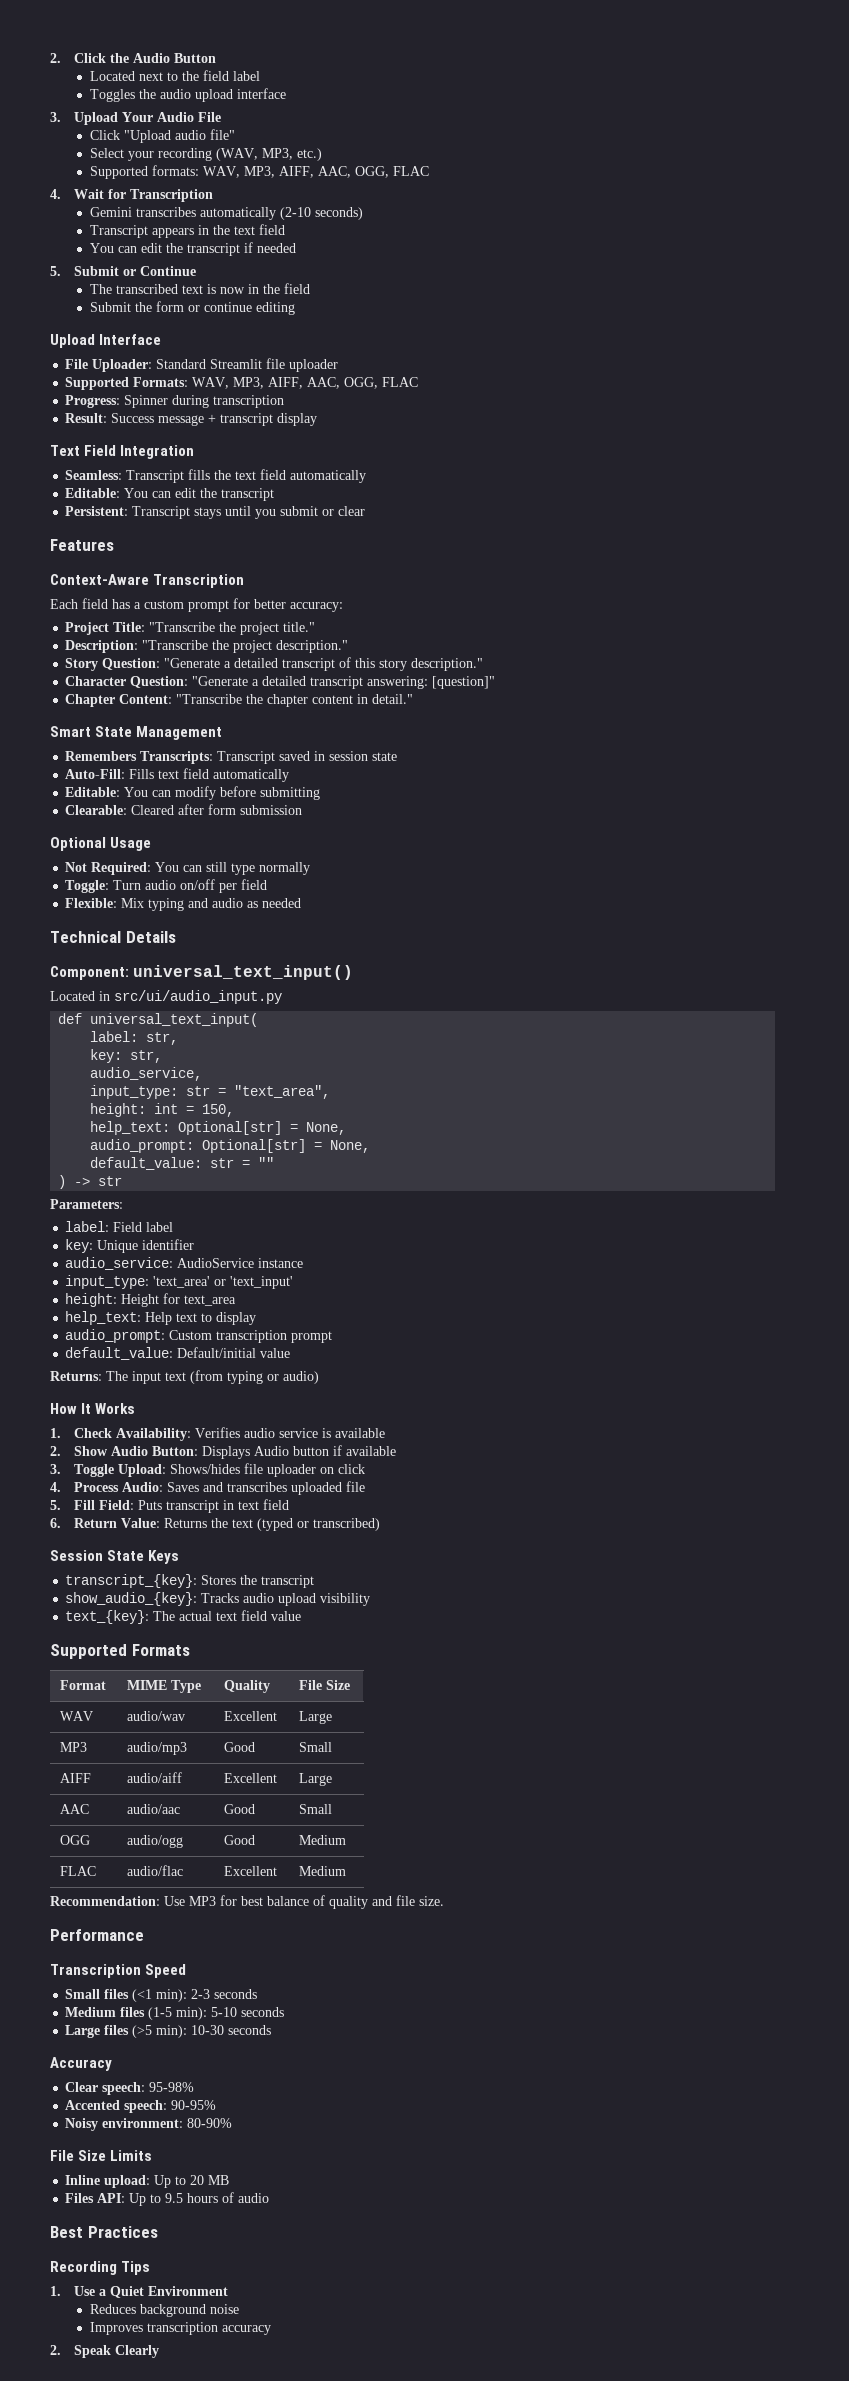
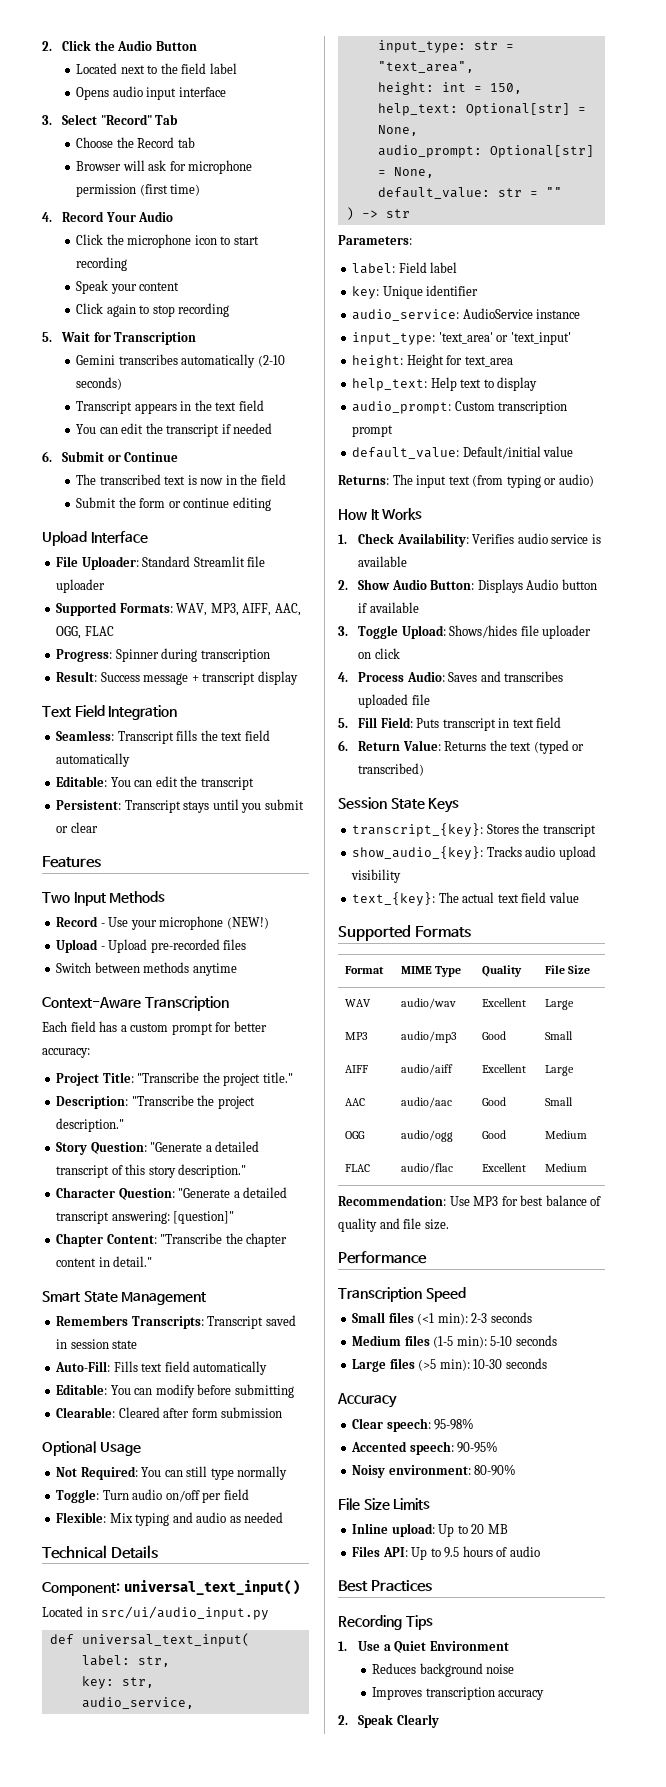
[89,88,286,102] [50,112,119,125] Toggles the audio upload interface // 3. Upload -> [76,86,226,100] [42,114,179,125] [76,137,195,148] [76,160,253,174] [76,184,201,197] [42,211,105,222] Opens audio input interface // 3. Select "Record" Tab // Choose the Record tab // Browser will ask for microphone permission (first time) // 4. Record
[198,112,222,122] [89,129,235,143] [89,148,322,161] [89,165,429,179] [50,189,61,199] File // Click "Upload audio file" // Select your recording (WAV, MP3, etc.) // Supported formats: WAV, MP3, AIFF, AAC, OGG, FLAC // 4. -> [76,234,259,248] [76,257,128,271] [76,280,180,294] [76,303,230,317] [42,332,52,342] // Click the microphone icon to start recording // Speak your content // Click again to stop recording // 5.
[50,266,61,276] 5. -> [42,451,52,462] 6.
(114, 545) none -> [42,891,166,906] [56,916,269,930] [56,939,247,953] [56,962,237,976] // Two Input Methods // Record - Use your microphone (NEW!) // Upload - Upload pre-recorded files // Switch between methods anytime

